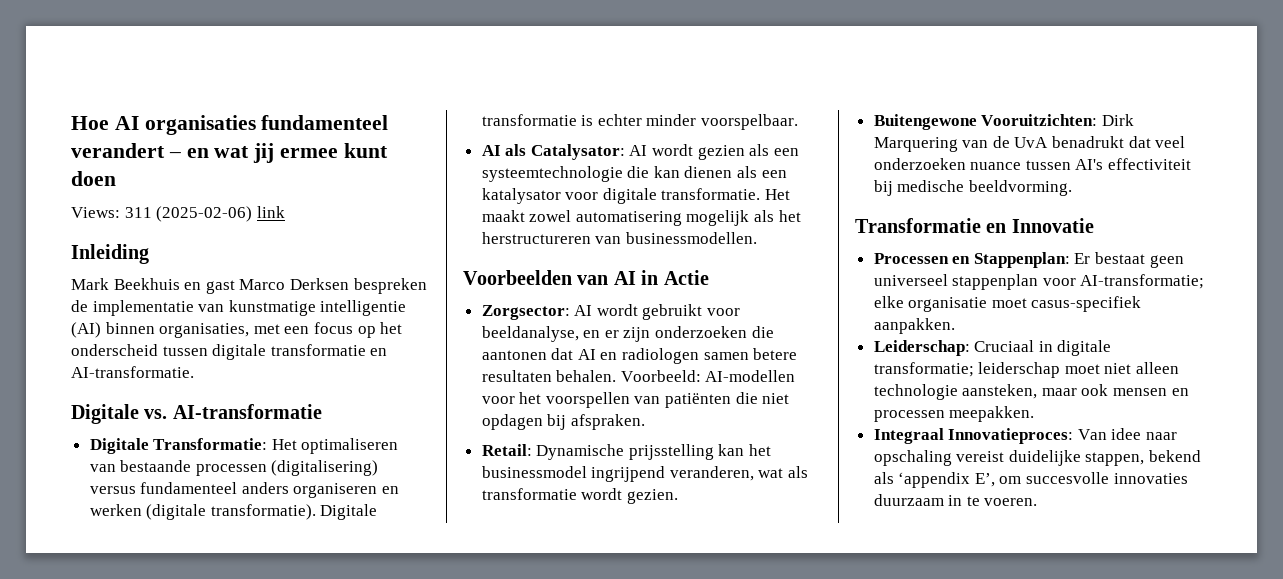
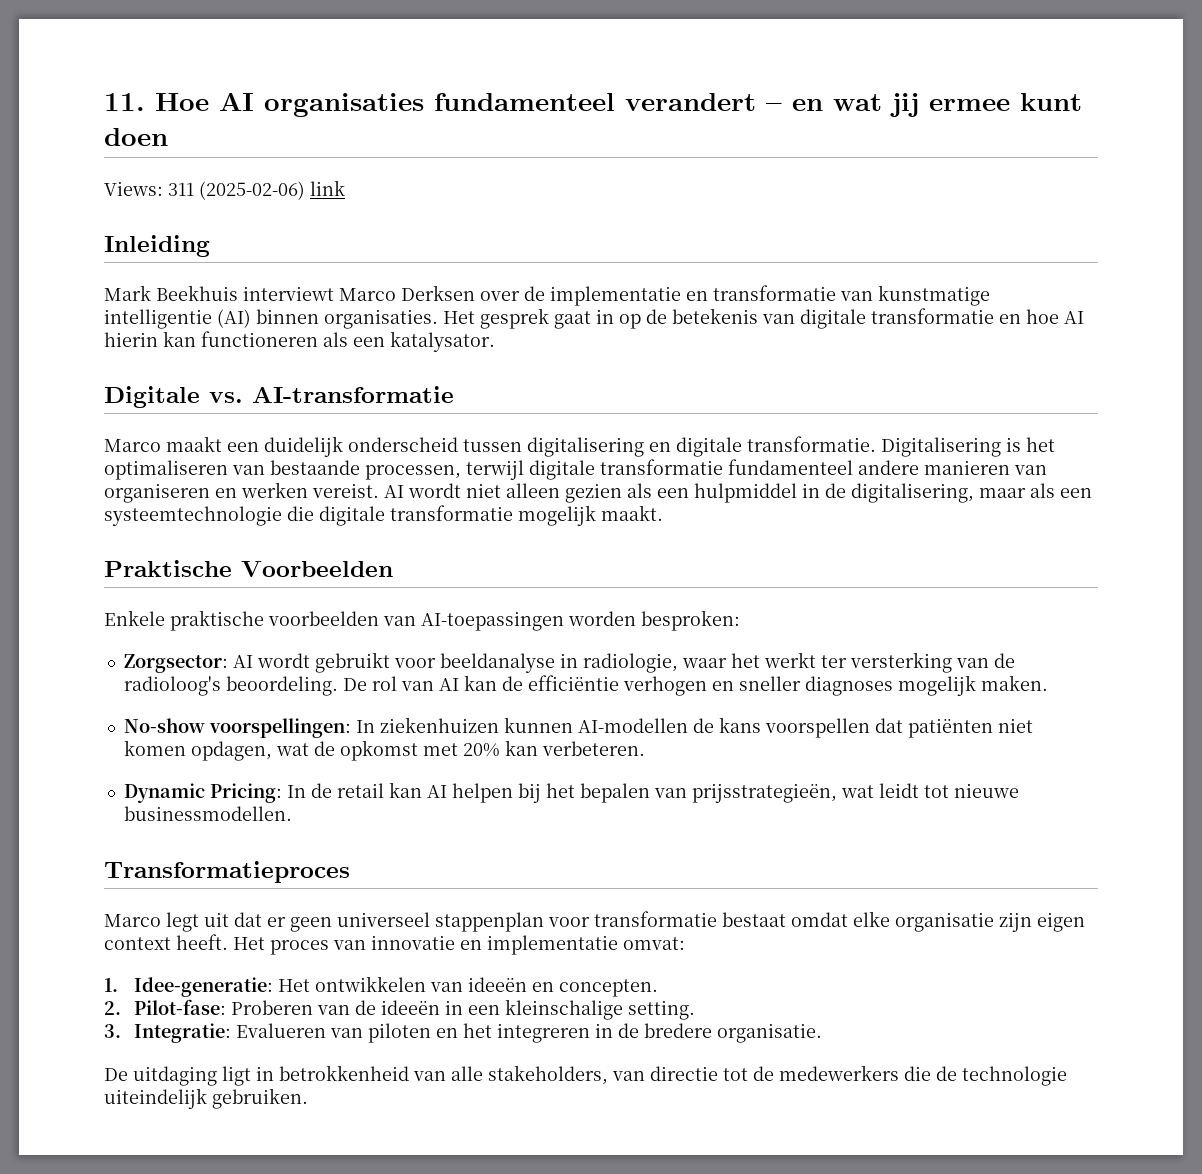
(71, 123) none -> [104,93,145,111] 11.
[184,280,235,294] en gast -> [243,286,334,301] interviewt
[353,278,427,294] bespreken -> [480,291,520,301] over
(194, 308) none -> [686,285,836,301] en transformatie
[159,322,403,338] [71,344,388,360] [71,366,194,378] [71,404,322,424] [89,438,399,454] [89,460,379,476] [89,482,400,498] [89,504,378,520] [481,114,799,130] [481,144,799,160] [481,166,787,182] [481,188,791,204] [481,210,801,226] [481,232,757,244] [463,270,709,285] organisaties, met een focus op het onderscheid tussen digitale transformatie en AI-transformatie. // Digitale vs. AI-transformatie // Digitale Transformatie: Het optimaliseren van bestaande processen (digitalisering) versus fundamenteel anders organiseren en werken (digitale transformatie). Digitale transformatie is echter minder voorspelbaar. // AI als Catalysator: AI wordt gezien als een systeemtechnologie die kan dienen als een katalysator voor digitale transformatie. Het maakt zowel automatisering mogelijk als het herstructureren van businessmodellen. // Voorbeelden van AI in Actie -> [324,308,1084,329] [104,331,495,352] [104,386,454,408] [104,436,1055,457] [104,459,1047,480] [104,482,1092,503] [104,505,663,526] [104,560,393,577] [104,610,740,631] organisaties. Het gesprek gaat in op de betekenis van digitale transformatie en hoe AI hierin kan functioneren als een katalysator. // Digitale vs. AI-transformatie // Marco maakt een duidelijk onderscheid tussen digitalisering en digitale transformatie. Digitalisering is het optimaliseren van bestaande processen, terwijl digitale transformatie fundamenteel andere manieren van organiseren en werken vereist. AI wordt niet alleen gezien als een hulpmiddel in de digitalisering, maar als een systeemtechnologie die digitale transformatie mogelijk maakt. // Praktische Voorbeelden // Enkele praktische voorbeelden van AI-toepassingen worden besproken:
[481,326,774,342] [481,348,798,364] [481,370,796,382] [481,392,790,408] [481,414,645,430] [481,444,772,460] [481,466,809,482] [481,488,678,504] [873,114,1134,130] [873,136,1186,152] [873,158,1192,170] [873,180,1072,196] [855,218,1094,233] [873,252,1184,268] [873,274,1205,290] [873,296,1142,312] [873,318,955,334] [873,340,1112,356] [873,362,1180,378] [873,384,1189,400] [873,406,1035,422] [873,428,1178,444] [873,450,1202,466] [873,472,1188,488] [873,494,1038,506] beeldanalyse, en er zijn onderzoeken die aantonen dat AI en radiologen samen betere resultaten behalen. Voorbeeld: AI-modellen voor het voorspellen van patiënten die niet opdagen bij afspraken. // Retail: Dynamische prijsstelling kan het businessmodel ingrijpend veranderen, wat als transformatie wordt gezien. // Buitengewone Vooruitzichten: Dirk Marquering van de UvA benadrukt dat veel onderzoeken nuance tussen AI's effectiviteit bij medische beeldvorming. // Transformatie en Innovatie // Processen en Stappenplan: Er bestaat geen universeel stappenplan voor AI-transformatie; elke organisatie moet casus-specifiek aanpakken. // Leiderschap: Cruciaal in digitale transformatie; leiderschap moet niet alleen technologie aansteken, maar ook mensen en processen meepakken. // Integraal Innovatieproces: Van idee naar opschaling vereist duidelijke stappen, bekend als ‘appendix E’, om succesvolle innovaties duurzaam in te voeren. -> [439,652,1015,673] [123,675,1048,696] [123,717,1033,738] [123,740,645,761] [123,782,1019,803] [123,806,292,821] [104,861,350,883] [104,911,1085,932] [104,934,685,955] [104,976,659,997] [104,999,696,1020] [104,1023,823,1043] [104,1065,1067,1086] [104,1088,308,1109] beeldanalyse in radiologie, waar het werkt ter versterking van de radioloog's beoordeling. De rol van AI kan de efficiëntie verhogen en sneller diagnoses mogelijk maken. // No-show voorspellingen: In ziekenhuizen kunnen AI-modellen de kans voorspellen dat patiënten niet komen opdagen, wat de opkomst met 20% kan verbeteren. // Dynamic Pricing: In de retail kan AI helpen bij het bepalen van prijsstrategieën, wat leidt tot nieuwe businessmodellen. // Transformatieproces // Marco legt uit dat er geen universeel stappenplan voor transformatie bestaat omdat elke organisatie zijn eigen context heeft. Het proces van innovatie en implementatie omvat: // 1. Idee-generatie: Het ontwikkelen van ideeën en concepten. // 2. Pilot-fase: Proberen van de ideeën in een kleinschalige setting. // 3. Integratie: Evalueren van piloten en het integreren in de bredere organisatie. // De uitdaging ligt in betrokkenheid van alle stakeholders, van directie tot de medewerkers die de technologie uiteindelijk gebruiken.

